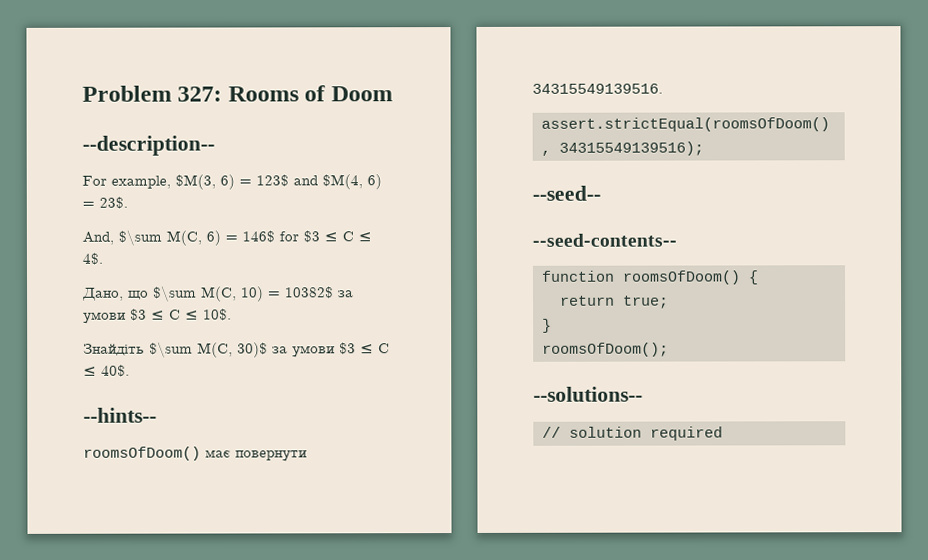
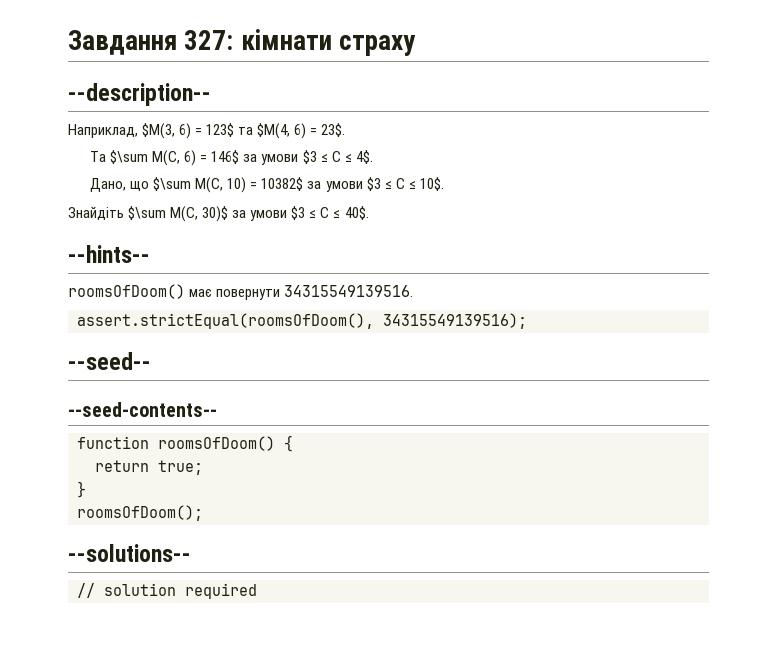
[82,85,393,102] Problem 327: Rooms of Doom -> [68,29,416,56] Завдання 327: кімнати страху
[82,175,171,189] For example, -> [68,124,138,138] Наприклад,
[293,175,318,186] and -> [238,127,254,135] та
[82,231,114,245] And, -> [90,151,107,162] Та
[279,231,299,242] for -> [243,154,299,165] за умови

